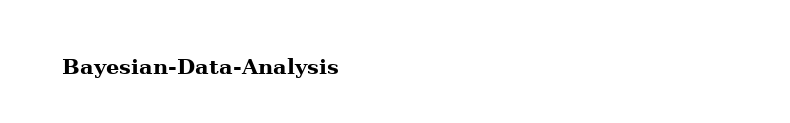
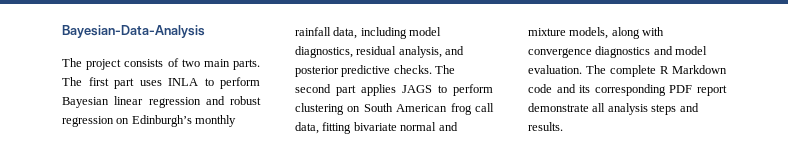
(339, 68) none -> [62,58,260,70] [62,77,260,89] [62,96,261,108] [62,115,237,127] [295,27,442,39] [295,46,465,58] [295,65,456,77] [295,84,493,96] [295,103,494,115] [295,122,458,134] [528,27,665,39] [528,46,708,58] [528,65,727,77] [528,84,727,96] [528,103,699,115] [528,122,563,131] // The project consists of two main parts. The first part uses INLA to perform Bayesian linear regression and robust regression on Edinburgh’s monthly rainfall data, including model diagnostics, residual analysis, and posterior predictive checks. The second part applies JAGS to perform clustering on South American frog call data, fitting bivariate normal and mixture models, along with convergence diagnostics and model evaluation. The complete R Markdown code and its corresponding PDF report demonstrate all analysis steps and results.

